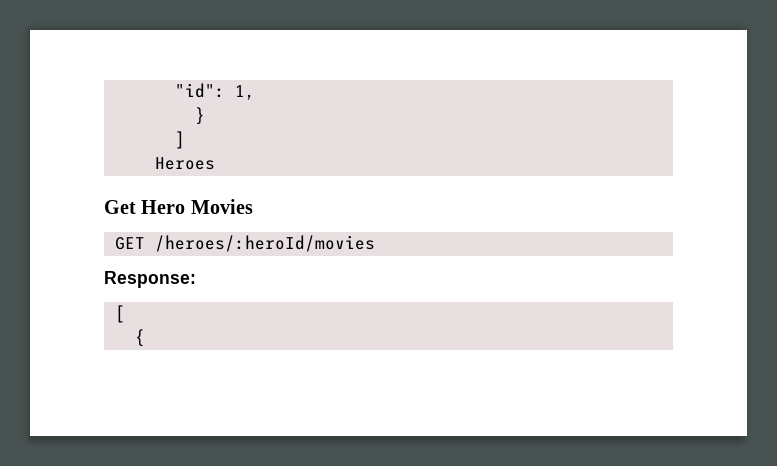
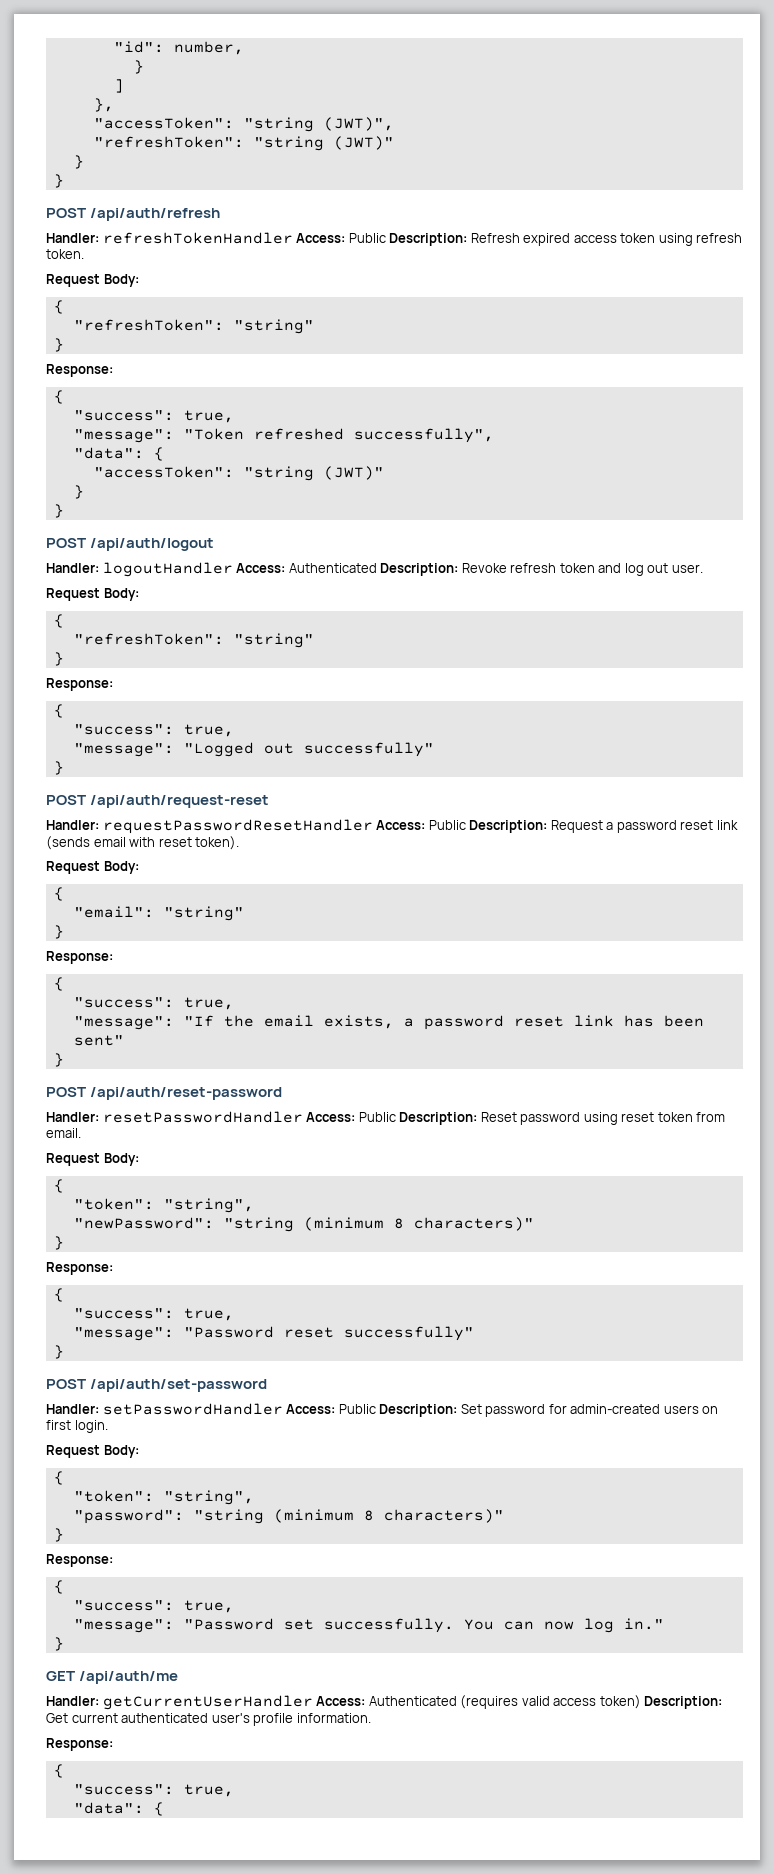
[234,85,255,100] 1, -> [173,41,244,55] number,
[154,157,215,170] [104,199,253,214] [114,235,375,252] [104,271,196,288] [114,305,125,323] Heroes // Get Hero Movies // GET /heroes/:heroId/movies // Response: // [ // -> [93,98,114,112] [93,117,394,132] [93,136,394,151] [73,155,84,169] [53,174,64,188] [46,208,221,221] [46,232,743,246] [46,249,84,259] [46,274,139,287] [53,300,64,314] [73,319,314,334] [53,338,64,352] [46,364,113,377] [53,390,64,404] [73,410,234,423] [73,428,494,443] [73,447,164,461] [93,466,384,481] [73,485,84,499] [53,504,64,518] [46,538,215,551] [46,562,703,577] [46,588,139,601] [53,614,64,628] [73,633,314,648] [53,652,64,666] [46,678,113,691] [53,704,64,718] [73,724,234,737] [73,742,434,757] [53,761,64,775] [46,795,270,808] [46,819,738,834] [46,836,240,850] [46,861,139,874] [53,887,64,901] [73,906,244,921] [53,925,64,939] [46,951,113,964] [53,977,64,991] [73,997,234,1010] [73,1015,704,1030] [73,1035,124,1046] [53,1053,64,1067] [46,1087,283,1100] [46,1111,726,1125] [46,1128,81,1138] [46,1153,139,1166] [53,1179,64,1193] [73,1198,254,1213] [73,1217,534,1232] [53,1236,64,1250] [46,1262,113,1275] [53,1288,64,1302] [73,1308,234,1321] [73,1326,474,1341] [53,1345,64,1359] [46,1379,268,1392] [46,1403,719,1417] [46,1420,108,1433] [46,1445,139,1458] [53,1471,64,1485] [73,1490,254,1505] [73,1509,504,1524] [53,1528,64,1542] [46,1554,113,1567] [53,1580,64,1594] [73,1600,234,1613] [73,1618,664,1633] [53,1637,64,1651] [46,1671,179,1684] [46,1695,723,1710] [46,1713,371,1726] [46,1738,113,1751] [53,1764,64,1778] [73,1784,234,1797] [73,1802,144,1814] }, // "accessToken": "string (JWT)", // "refreshToken": "string (JWT)" // } // } // POST /api/auth/refresh // Handler: refreshTokenHandler Access: Public Description: Refresh expired access token using refresh token. // Request Body: // { // "refreshToken": "string" // } // Response: // { // "success": true, // "message": "Token refreshed successfully", // "data": { // "accessToken": "string (JWT)" // } // } // POST /api/auth/logout // Handler: logoutHandler Access: Authenticated Description: Revoke refresh token and log out user. // Request Body: // { // "refreshToken": "string" // } // Response: // { // "success": true, // "message": "Logged out successfully" // } // POST /api/auth/request-reset // Handler: requestPasswordResetHandler Access: Public Description: Request a password reset link (sends email with reset token). // Request Body: // { // "email": "string" // } // Response: // { // "success": true, // "message": "If the email exists, a password reset link has been sent" // } // POST /api/auth/reset-password // Handler: resetPasswordHandler Access: Public Description: Reset password using reset token from email. // Request Body: // { // "token": "string", // "newPassword": "string (minimum 8 characters)" // } // Response: // { // "success": true, // "message": "Password reset successfully" // } // POST /api/auth/set-password // Handler: setPasswordHandler Access: Public Description: Set password for admin-created users on first login. // Request Body: // { // "token": "string", // "password": "string (minimum 8 characters)" // } // Response: // { // "success": true, // "message": "Password set successfully. You can now log in." // } // GET /api/auth/me // Handler: getCurrentUserHandler Access: Authenticated (requires valid access token) Description: Get current authenticated user's profile information. // Response: // { // "success": true, // "data":

